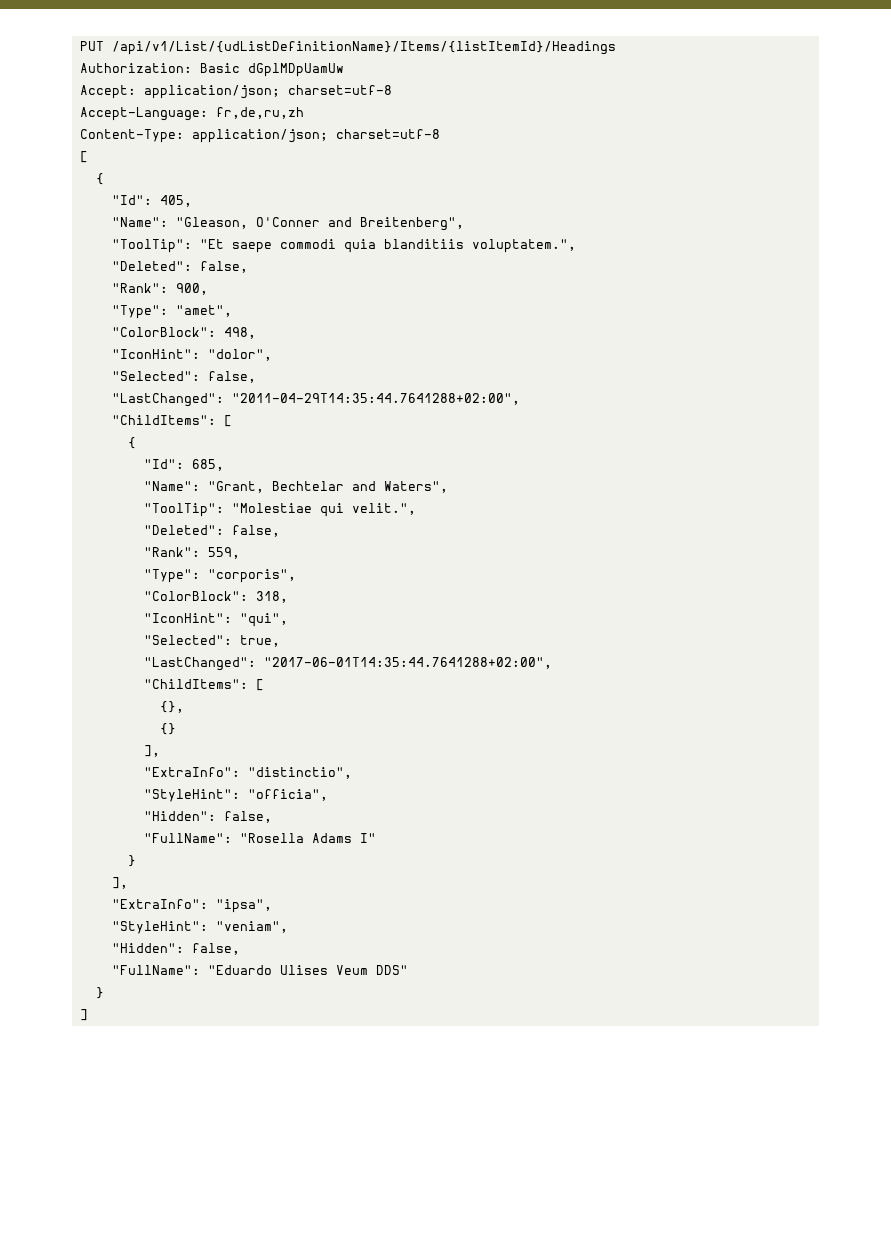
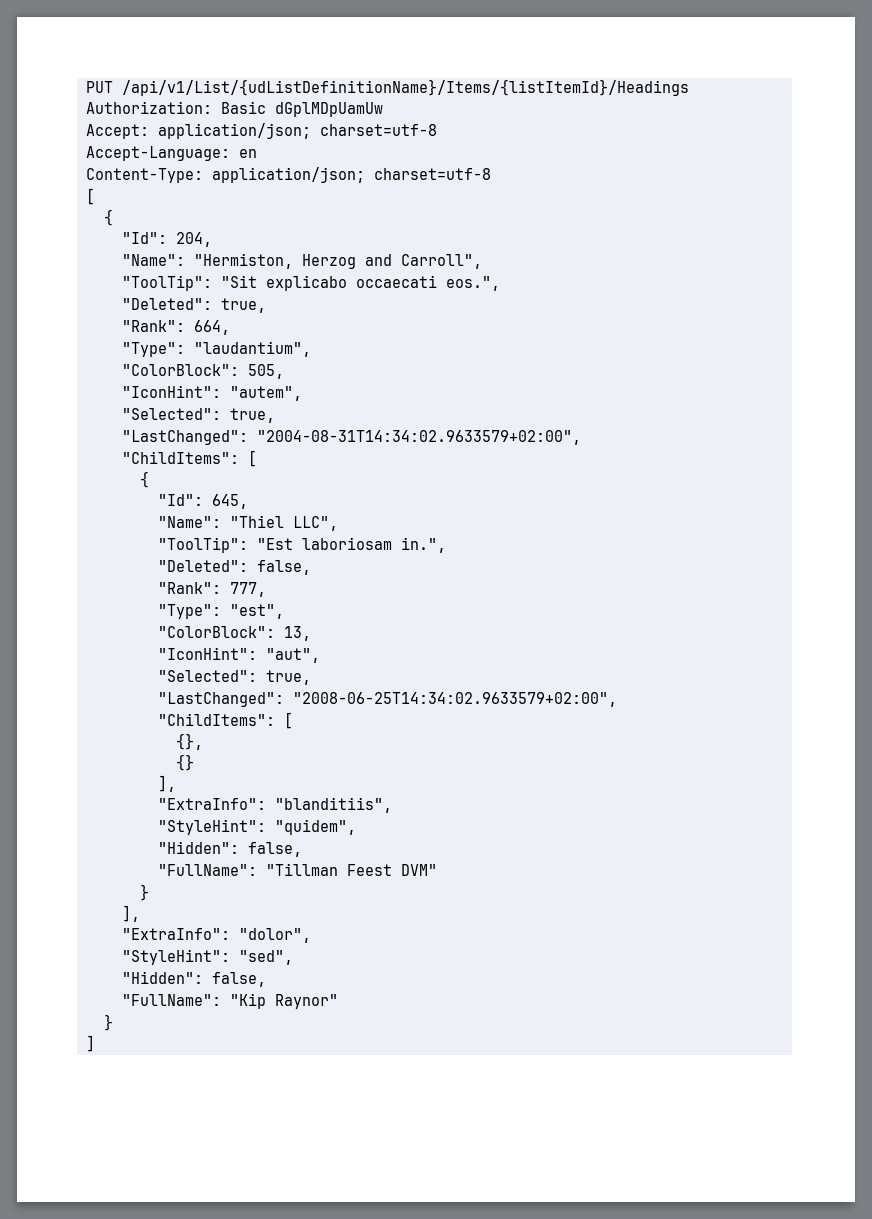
[216,107,305,119] fr,de,ru,zh -> [239,149,257,158] en
[160,195,193,207] [112,217,465,231] [112,239,577,253] [112,261,249,273] [112,283,209,295] [112,305,233,319] [112,327,257,339] [112,349,273,361] [112,371,257,383] [112,393,521,407] 405, // "Name": "Gleason, O'Conner and Breitenberg", // "ToolTip": "Et saepe commodi quia blanditiis voluptatem.", // "Deleted": false, // "Rank": 900, // "Type": "amet", // "ColorBlock": 498, // "IconHint": "dolor", // "Selected": false, // "LastChanged": "2011-04-29T14:35:44.7641288+02:00", -> [176,232,212,247] [122,253,482,269] [122,275,500,291] [122,298,266,313] [122,320,230,335] [122,341,311,357] [122,364,284,379] [122,385,302,401] [122,408,275,423] [122,430,581,445] 204, // "Name": "Hermiston, Herzog and Carroll", // "ToolTip": "Sit explicabo occaecati eos.", // "Deleted": true, // "Rank": 664, // "Type": "laudantium", // "ColorBlock": 505, // "IconHint": "autem", // "Selected": true, // "LastChanged": "2004-08-31T14:34:02.9633579+02:00",
[192,459,225,471] [144,481,449,493] [144,503,417,517] [144,525,281,537] [144,547,241,559] [144,569,297,583] [144,591,289,603] [144,613,289,627] [144,635,281,647] [144,657,553,671] 685, // "Name": "Grant, Bechtelar and Waters", // "ToolTip": "Molestiae qui velit.", // "Deleted": false, // "Rank": 559, // "Type": "corporis", // "ColorBlock": 318, // "IconHint": "qui", // "Selected": true, // "LastChanged": "2017-06-01T14:35:44.7641288+02:00", -> [212,494,248,509] [158,515,338,531] [158,537,446,553] [158,560,311,575] [158,582,266,597] [158,604,284,619] [158,626,311,641] [158,647,320,663] [158,670,311,685] [158,692,617,707] 645, // "Name": "Thiel LLC", // "ToolTip": "Est laboriosam in.", // "Deleted": false, // "Rank": 777, // "Type": "est", // "ColorBlock": 13, // "IconHint": "aut", // "Selected": true, // "LastChanged": "2008-06-25T14:34:02.9633579+02:00",
[248,767,353,779] [144,789,329,802] [144,811,273,823] [144,833,377,843] "distinctio", // "StyleHint": "officia", // "Hidden": false, // "FullName": "Rosella Adams I" -> [275,797,392,813] [158,819,356,835] [158,841,302,857] [158,863,437,876] "blanditiis", // "StyleHint": "quidem", // "Hidden": false, // "FullName": "Tillman Feest DVM"
[216,899,273,913] [112,921,289,934] [112,943,241,955] [112,965,409,975] "ipsa", // "StyleHint": "veniam", // "Hidden": false, // "FullName": "Eduardo Ulises Veum DDS" -> [239,928,311,943] [122,949,293,965] [122,971,266,987] [122,993,338,1009] "dolor", // "StyleHint": "sed", // "Hidden": false, // "FullName": "Kip Raynor"

